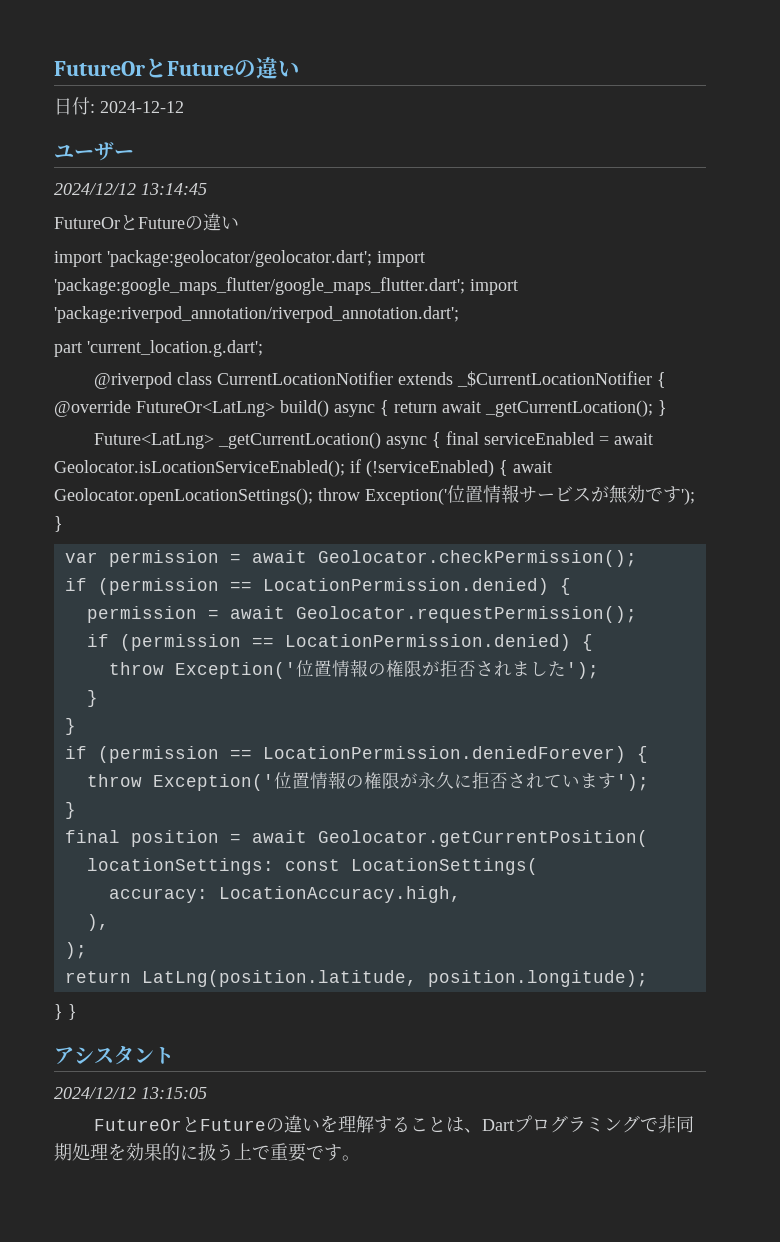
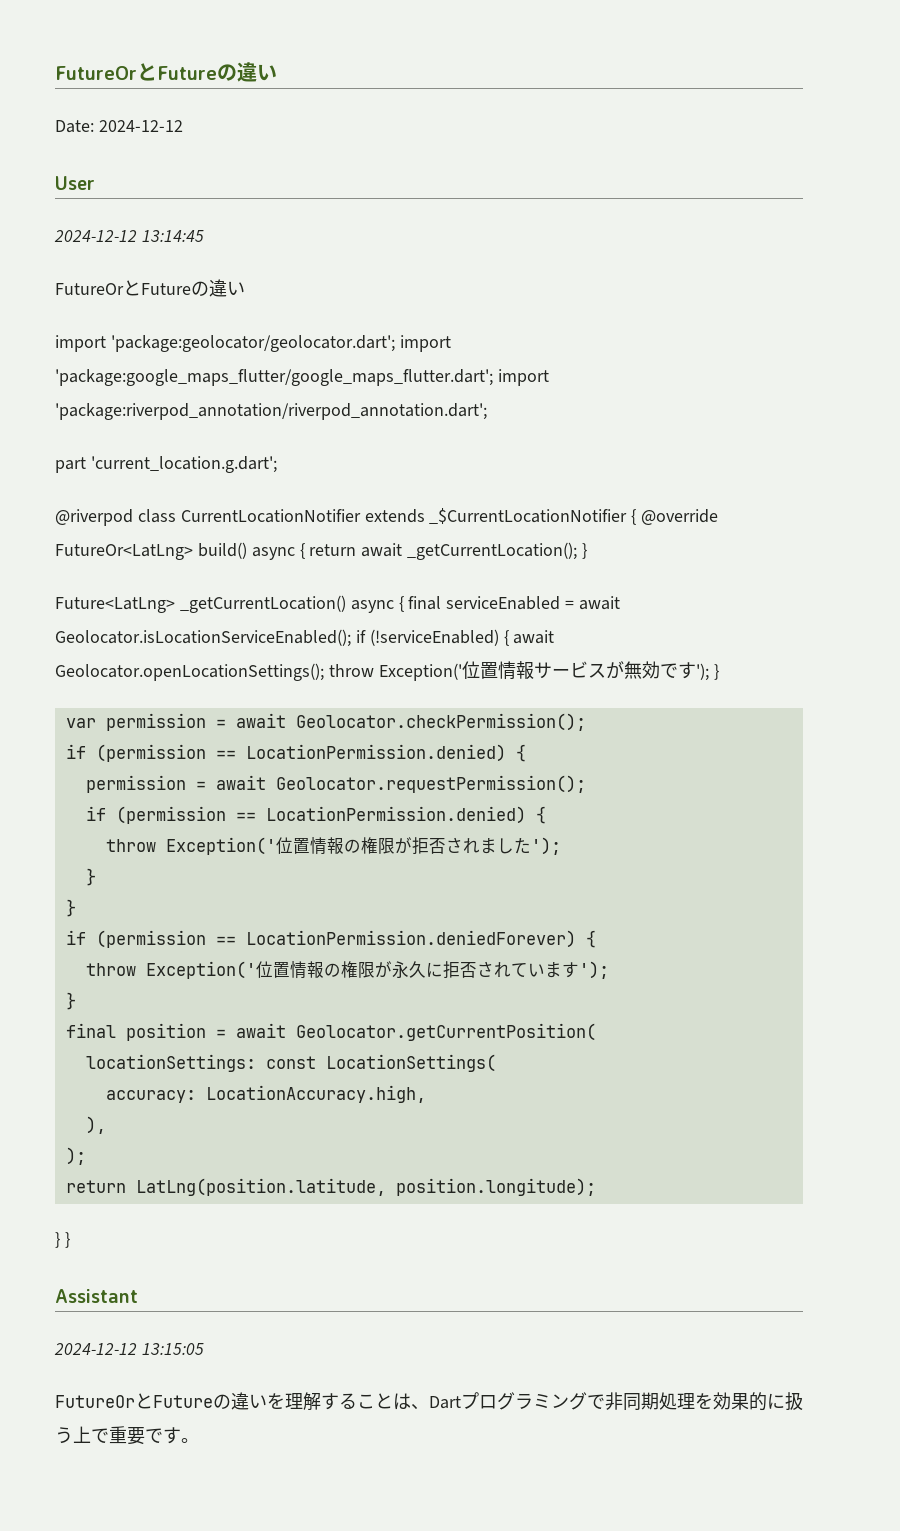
[54,57,300,79] [54,97,95,115] FutureOrとFutureの違い // 日付: -> [55,62,277,82] [55,120,94,133] FutureOrとFutureの違い // Date:
[54,142,134,161] [54,183,136,195] ユーザー // 2024/12/12 -> [55,176,95,190] [54,230,137,242] User // 2024-12-12
[54,1045,174,1065] [54,1087,136,1099] アシスタント // 2024/12/12 -> [55,1289,138,1303] [54,1343,137,1355] Assistant // 2024-12-12

